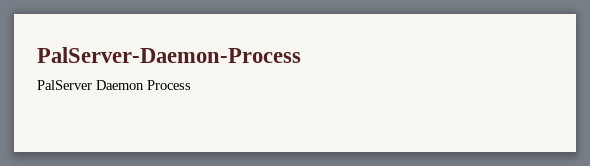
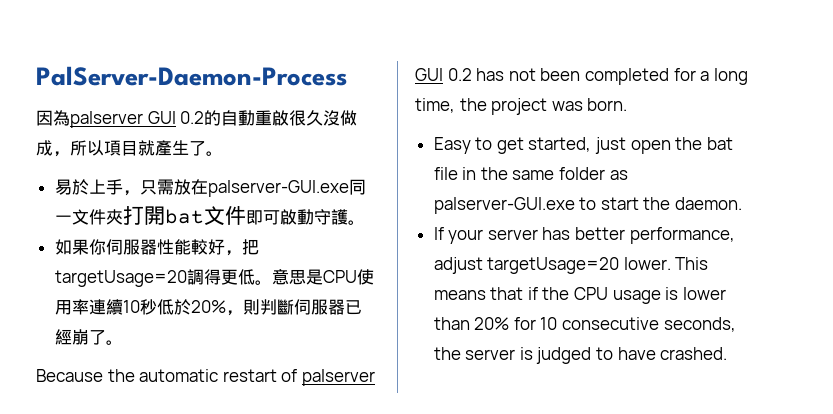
[37,80,191,90] PalServer Daemon Process -> [36,110,358,128] [36,140,223,157] [54,179,366,197] [54,206,365,226] [54,239,259,256] [54,269,374,287] [54,299,362,316] [54,329,123,345] [36,369,375,386] [415,68,748,85] [415,98,628,115] [433,137,733,154] [433,167,628,180] [433,197,743,214] [433,227,735,244] [433,257,709,274] [433,287,726,304] [433,317,736,332] [433,347,728,364] 因為palserver GUI 0.2的自動重啟很久沒做成，所以項目就產生了。 // 易於上手，只需放在palserver-GUI.exe同一文件夾打開bat文件即可啟動守護。 // 如果你伺服器性能較好，把targetUsage=20調得更低。意思是CPU使用率連續10秒低於20%，則判斷伺服器已經崩了。 // Because the automatic restart of palserver GUI 0.2 has not been completed for a long time, the project was born. // Easy to get started, just open the bat file in the same folder as palserver-GUI.exe to start the daemon. // If your server has better performance, adjust targetUsage=20 lower. This means that if the CPU usage is lower than 20% for 10 consecutive seconds, the server is judged to have crashed.

